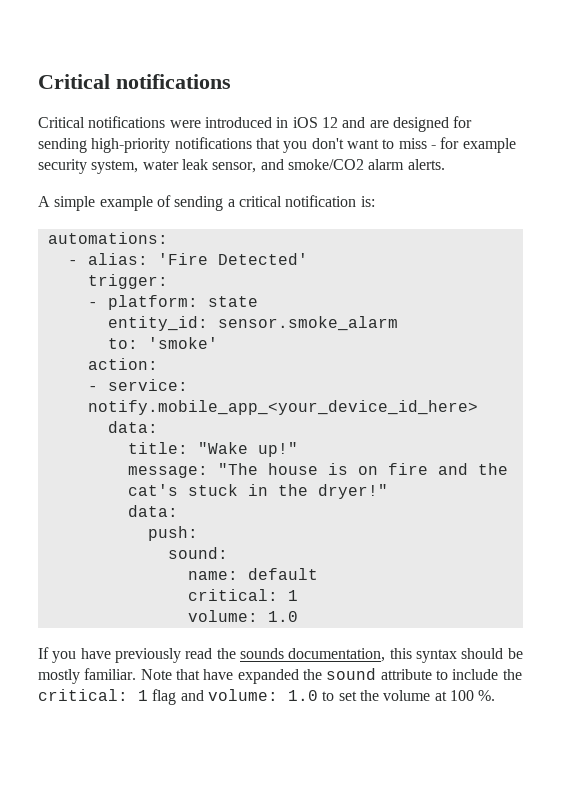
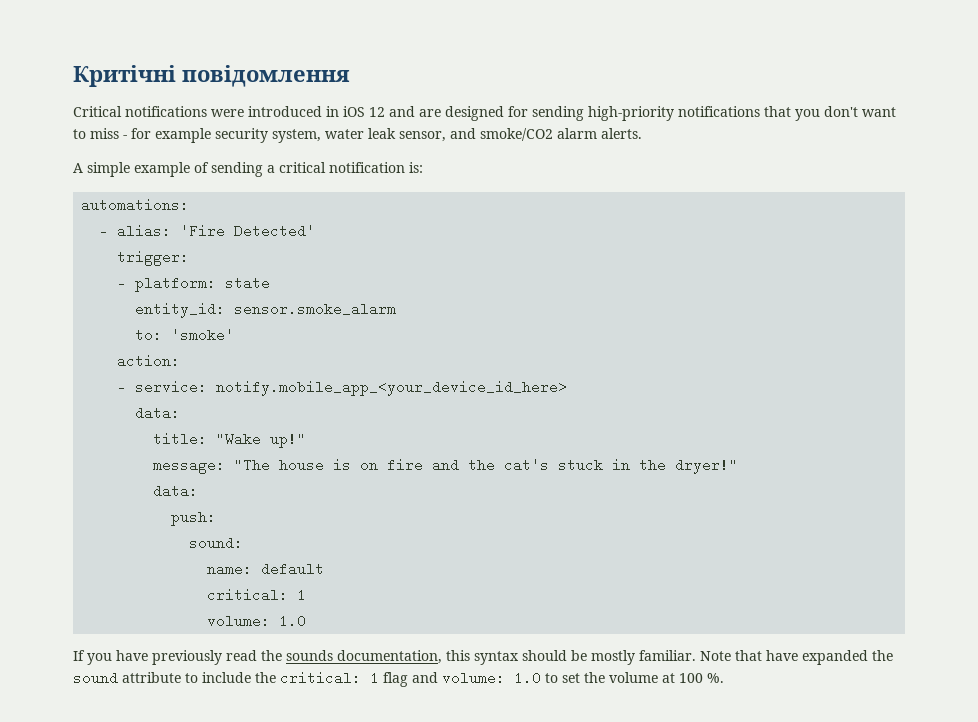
[38,74,231,89] Critical notifications -> [73,65,350,87] Критічні повідомлення

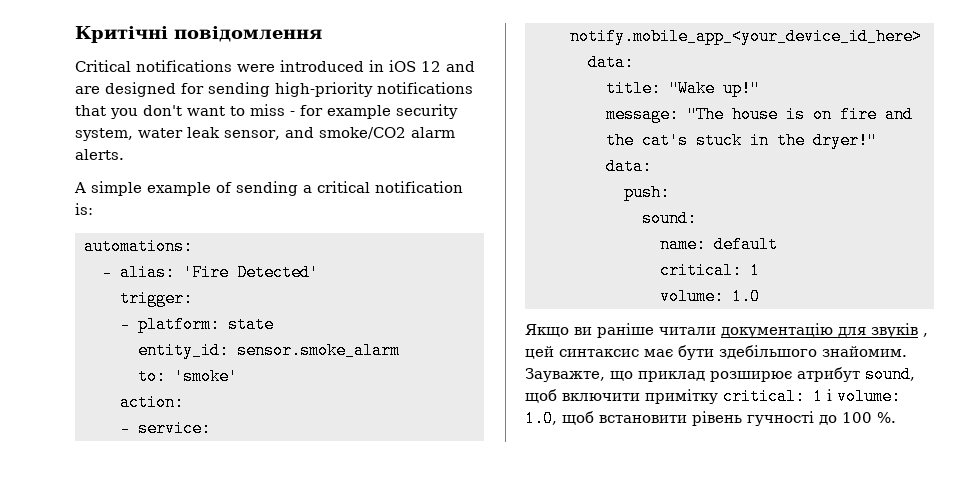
[73,650,893,665] [73,671,675,687] If you have previously read the sounds documentation, this syntax should be mostly familiar. Note that have expanded the sound attribute to include the critical: 1 flag and volume: 1.0 to set the volume at -> [525,323,928,338] [525,345,907,360] [525,366,915,383] [525,388,901,405] [525,410,837,427] Якщо ви раніше читали документацію для звуків , цей синтаксис має бути здебільшого знайомим. Зауважте, що приклад розширює атрибут sound, щоб включити примітку critical: 1 і volume: 1.0, щоб встановити рівень гучності до

